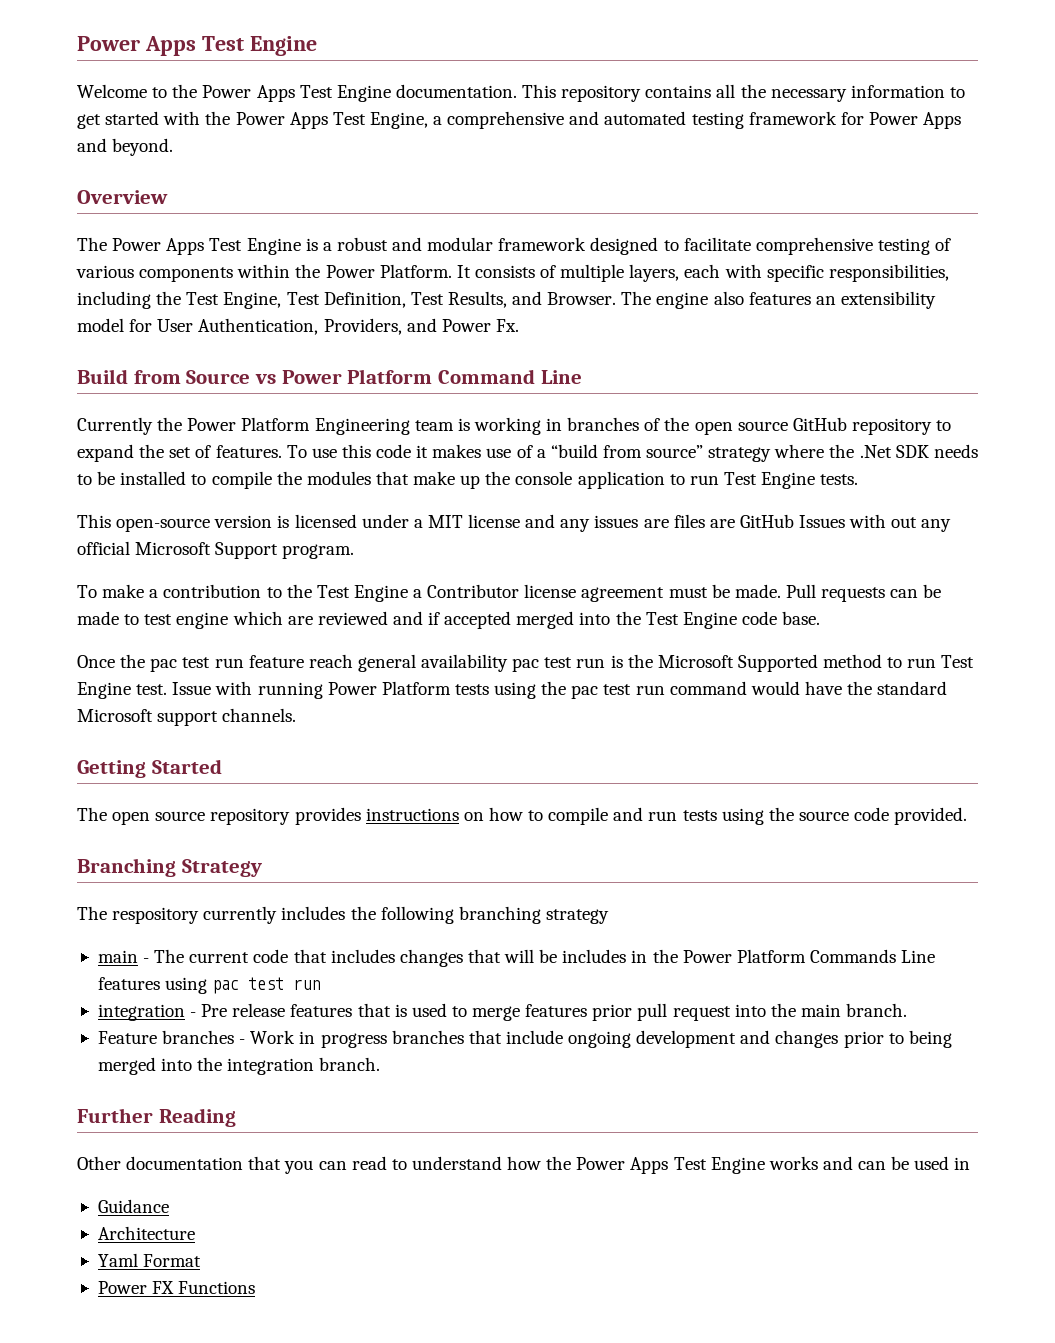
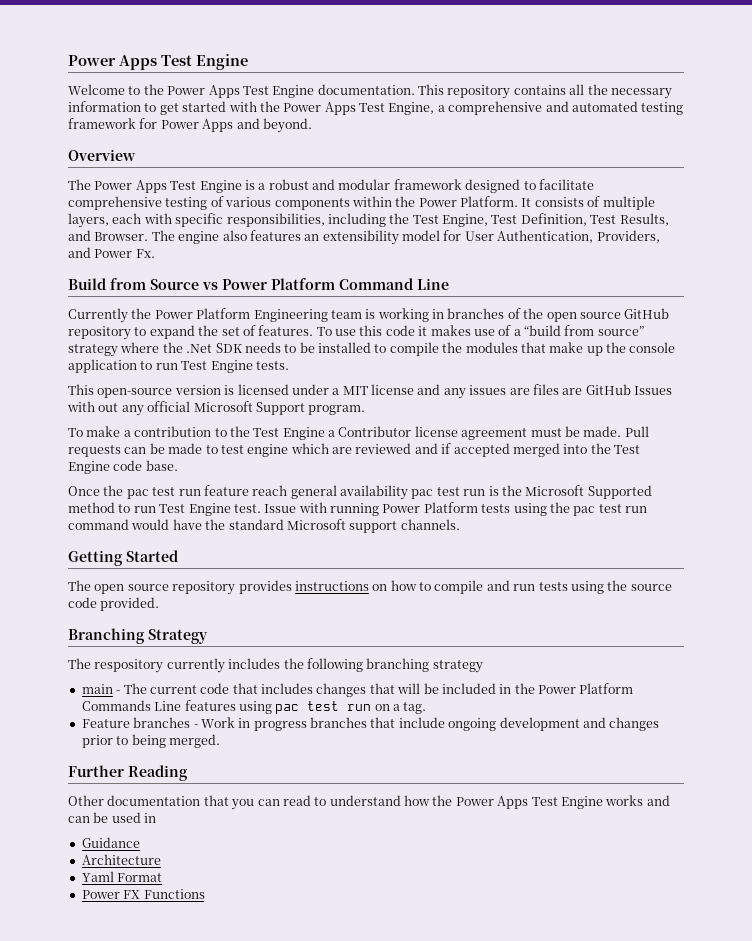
[562,949,627,963] includes -> [441,683,496,694] included
[97,1003,908,1021] // integration - Pre release features that is used to merge features prior pull request into the main branch. -> [374,702,427,714] on a tag.
[97,1057,381,1075] merged into the integration branch. -> [168,734,220,748] merged.

